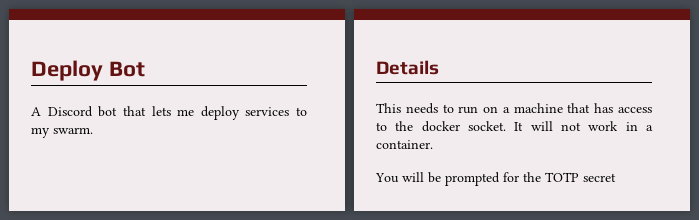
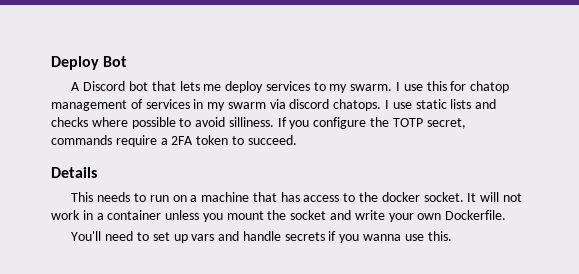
(93, 130) none -> [396,81,510,93] [51,99,497,111] [51,117,466,129] [51,135,297,147] I use this for chatop management of services in my swarm via discord chatops. I use static lists and checks where possible to avoid silliness. If you configure the TOTP secret, commands require a 2FA token to succeed.
[376,140,433,149] [375,172,616,186] container. // You will be prompted for the TOTP secret -> [107,210,507,222] [71,231,452,243] container unless you mount the socket and write your own Dockerfile. // You'll need to set up vars and handle secrets if you wanna use this.

